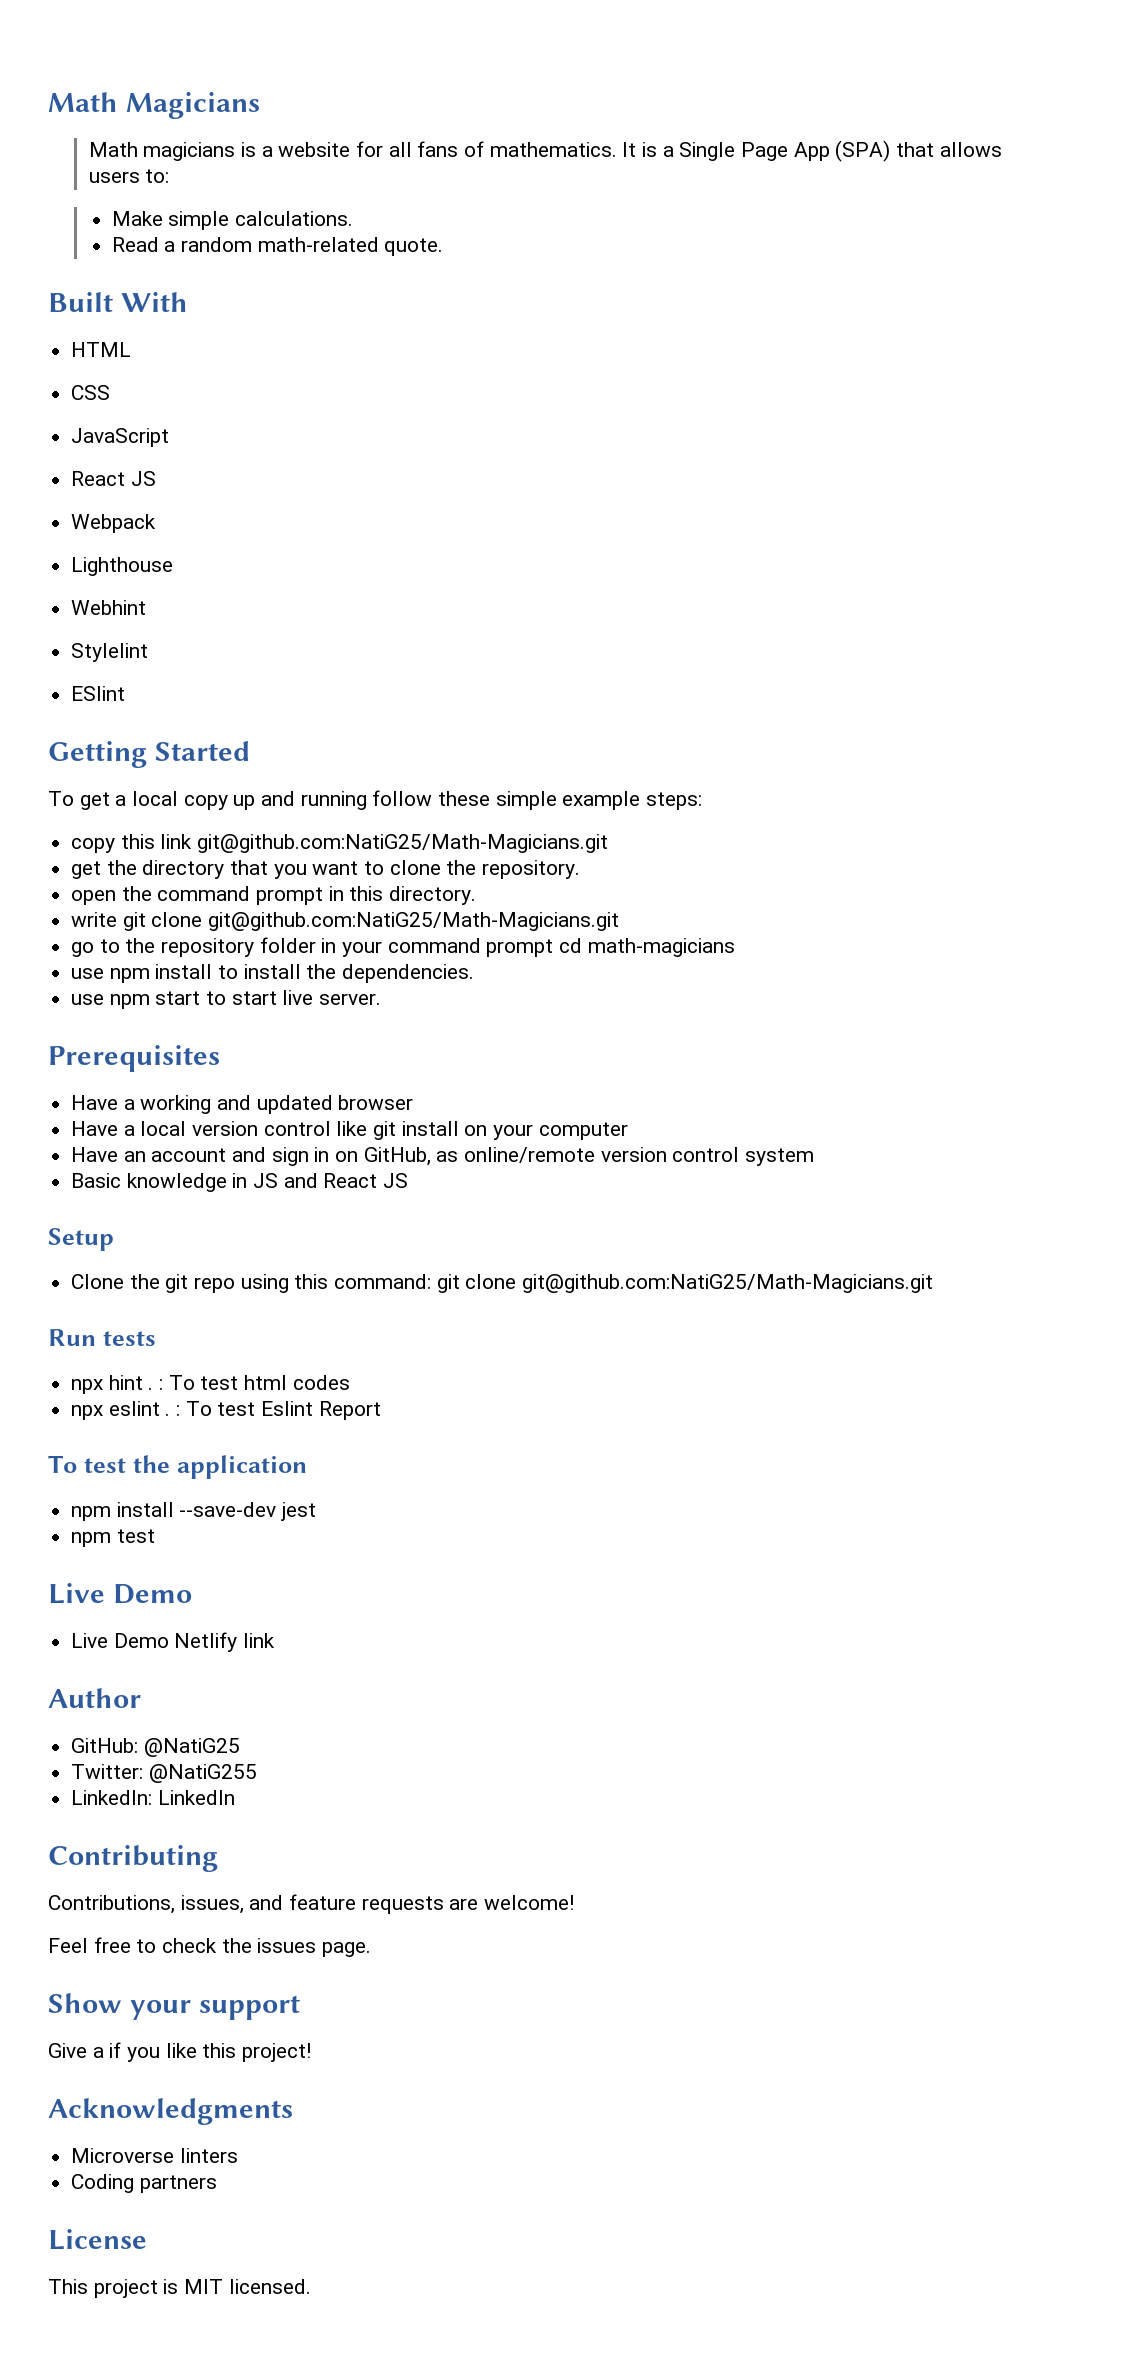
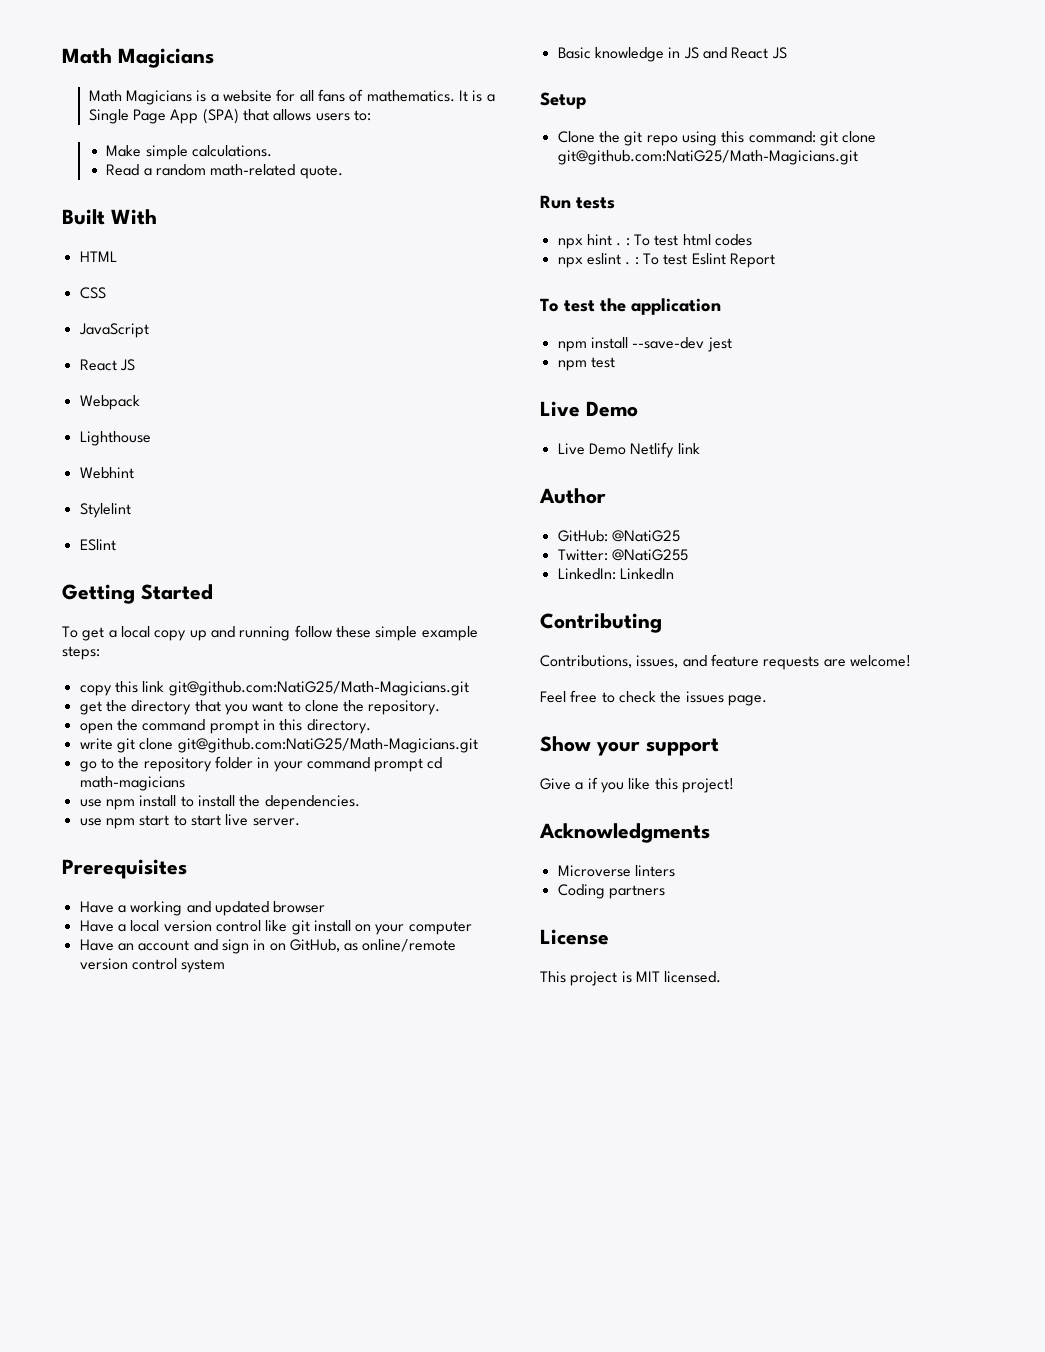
[143,142,236,161] magicians -> [126,90,193,105] Magicians

